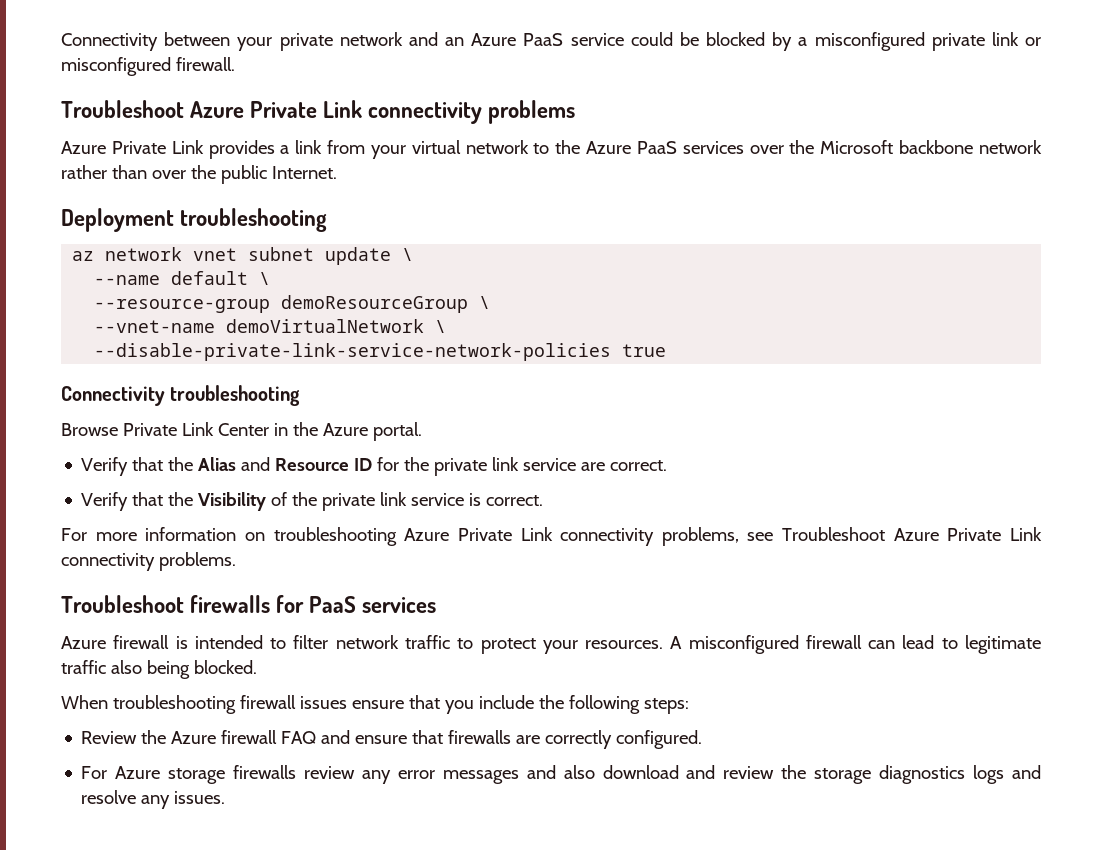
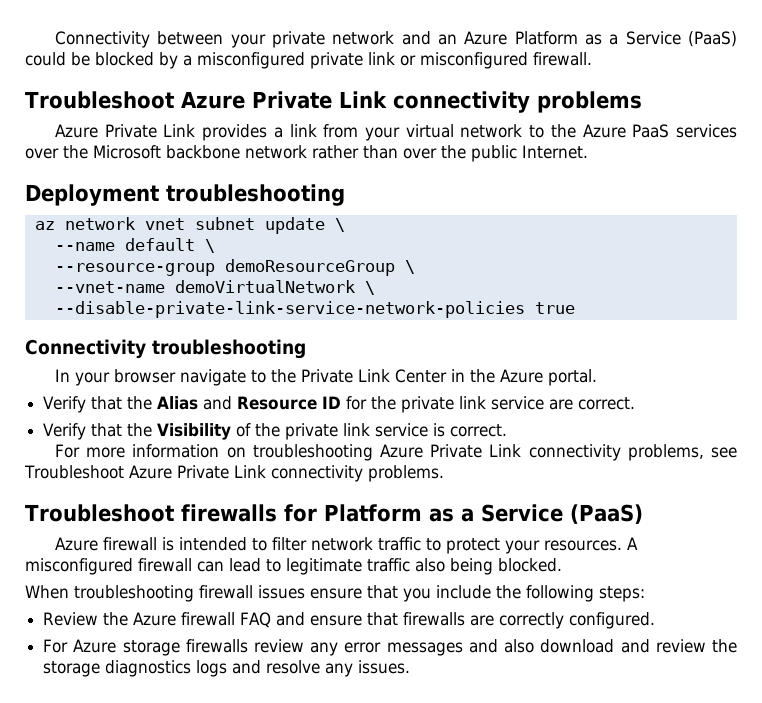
[523,33,624,46] PaaS service -> [514,31,737,47] Platform as a Service (PaaS)
[61,423,118,436] Browse -> [54,369,296,386] In your browser navigate to the
[309,596,437,613] PaaS services -> [323,504,643,524] Platform as a Service (PaaS)

